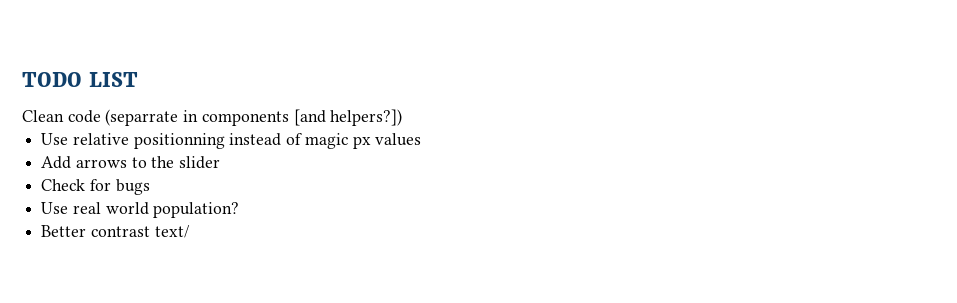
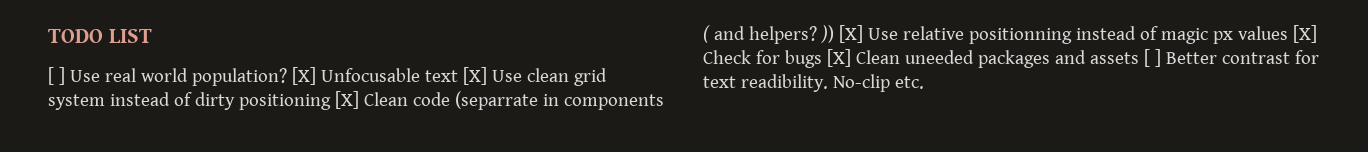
(138, 79) none -> [48,67,607,86] [48,91,359,110] [ ] Use real world population? [X] Unfocusable text [X] Use clean grid system instead of dirty positioning [X]
[293,109,403,126] [and helpers?]) // -> [703,25,863,44] ( and helpers? )) [X]
[41,156,221,169] [41,179,150,195] [41,202,240,218] [41,225,190,238] // Add arrows to the slider // Check for bugs // Use real world population? // Better contrast text/ -> [1292,25,1317,43] [703,49,1319,68] [703,74,924,92] [X] Check for bugs [X] Clean uneeded packages and assets [ ] Better contrast for text readibility. No-clip etc.

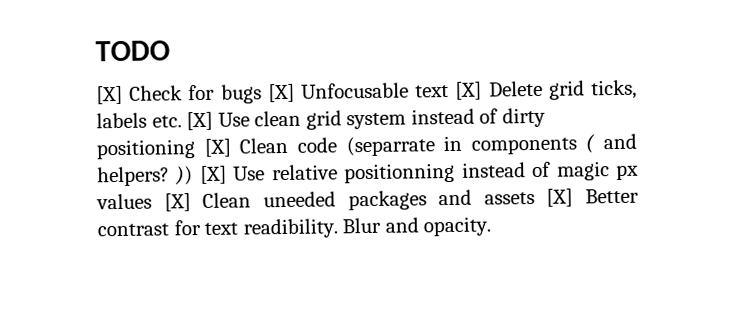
[109,29,152,43] [48,67,458,86] LIST // [ ] Use real world population? [X] Unfocusable text -> [96,79,637,105] [96,112,182,129] // [X] Check for bugs [X] Unfocusable text [X] Delete grid ticks, labels etc.
[703,49,851,68] Check for bugs [X] -> (191, 202) none
[1143,49,1161,67] [ ] -> [546,188,574,207] [X]
[832,74,924,92] No-clip etc. -> [342,216,492,237] Blur and opacity.

